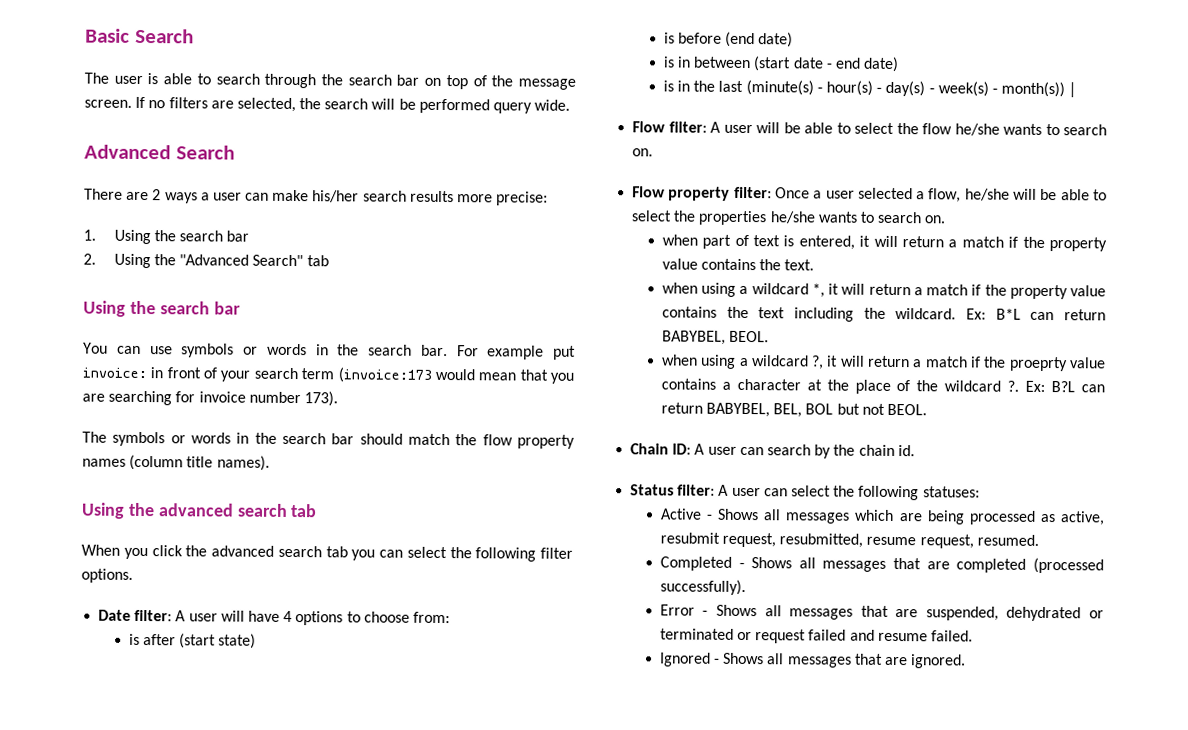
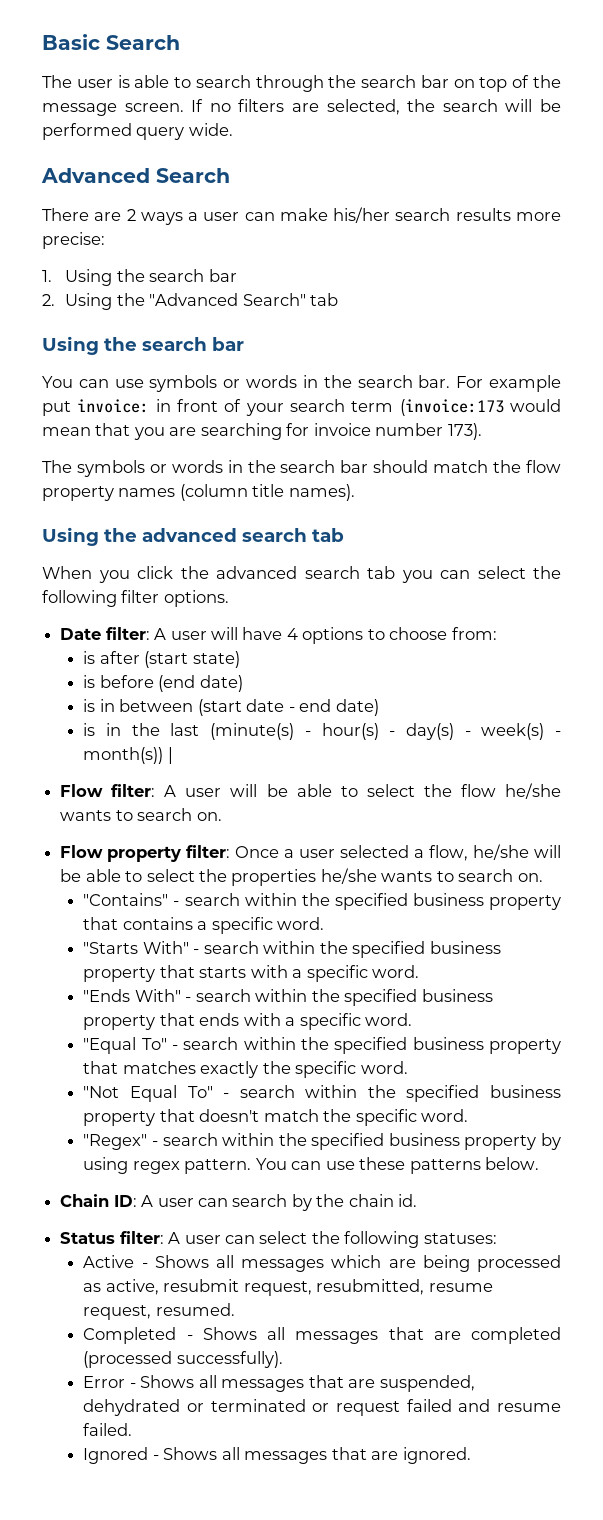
[661,234,1107,252] [661,258,815,271] [661,282,1106,300] [661,306,1106,322] [661,330,770,345] [660,354,1106,372] [660,378,1105,394] [660,402,927,418] when part of text is entered, it will return a match if the property value contains the text. // when using a wildcard *, it will return a match if the property value contains the text including the wildcard. Ex: B*L can return BABYBEL, BEOL. // when using a wildcard ?, it will return a match if the proeprty value contains a character at the place of the wildcard ?. Ex: B?L can return BABYBEL, BEL, BOL but not BEOL. -> [83,893,561,910] [83,917,325,934] [83,941,501,958] [83,965,420,982] [83,989,493,1006] [83,1013,413,1030] [83,1037,561,1054] [83,1061,408,1078] [83,1085,561,1102] [83,1109,469,1126] [83,1133,561,1150] [83,1157,539,1174] "Contains" - search within the specified business property that contains a specific word. // "Starts With" - search within the specified business property that starts with a specific word. // "Ends With" - search within the specified business property that ends with a specific word. // "Equal To" - search within the specified business property that matches exactly the specific word. // "Not Equal To" - search within the specified business property that doesn't match the specific word. // "Regex" - search within the specified business property by using regex pattern. You can use these patterns below.

